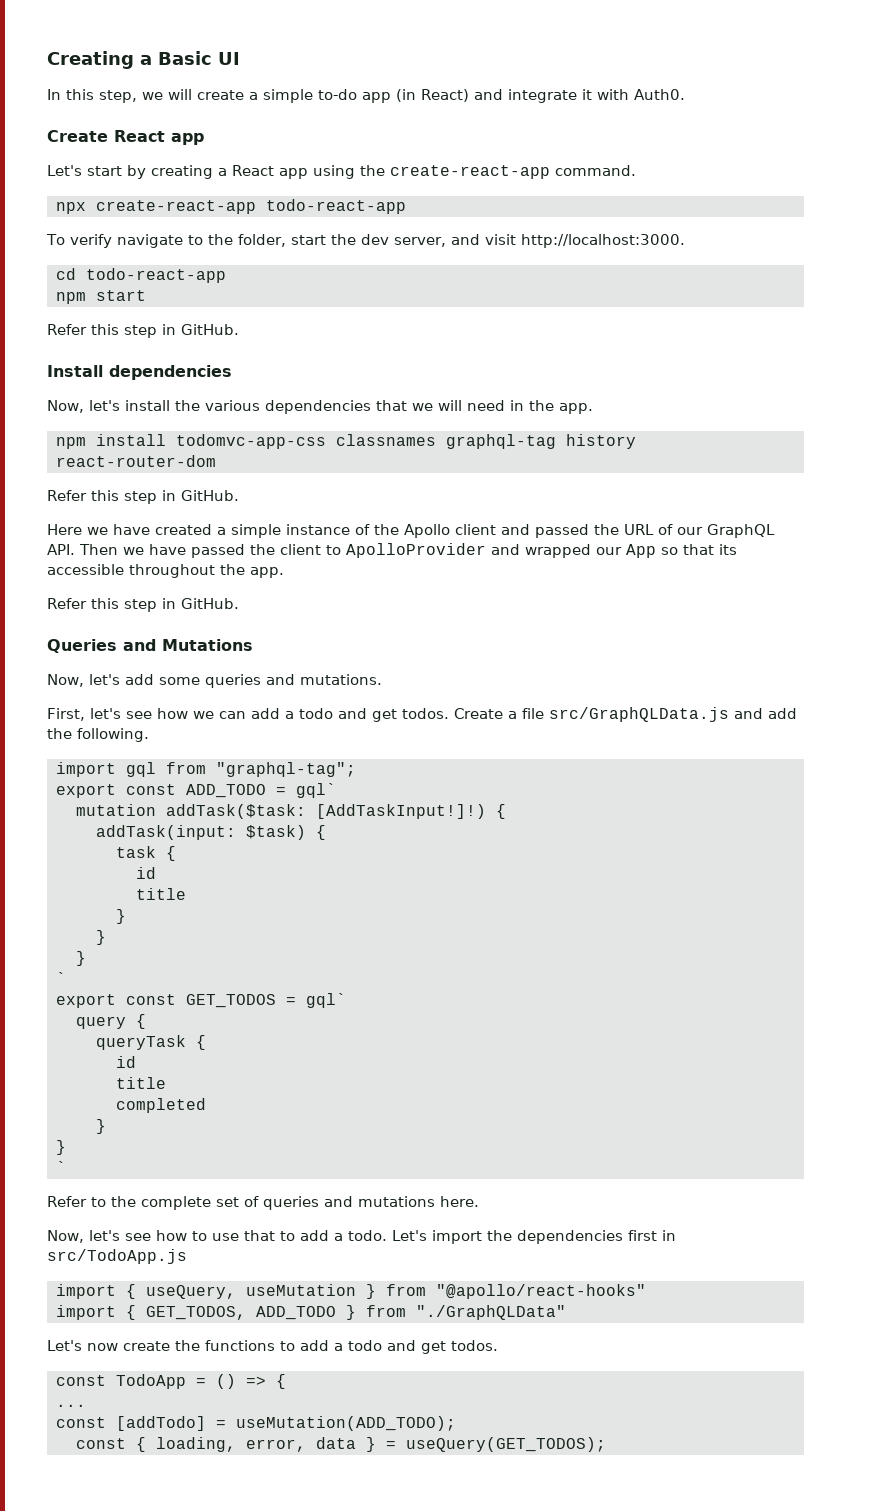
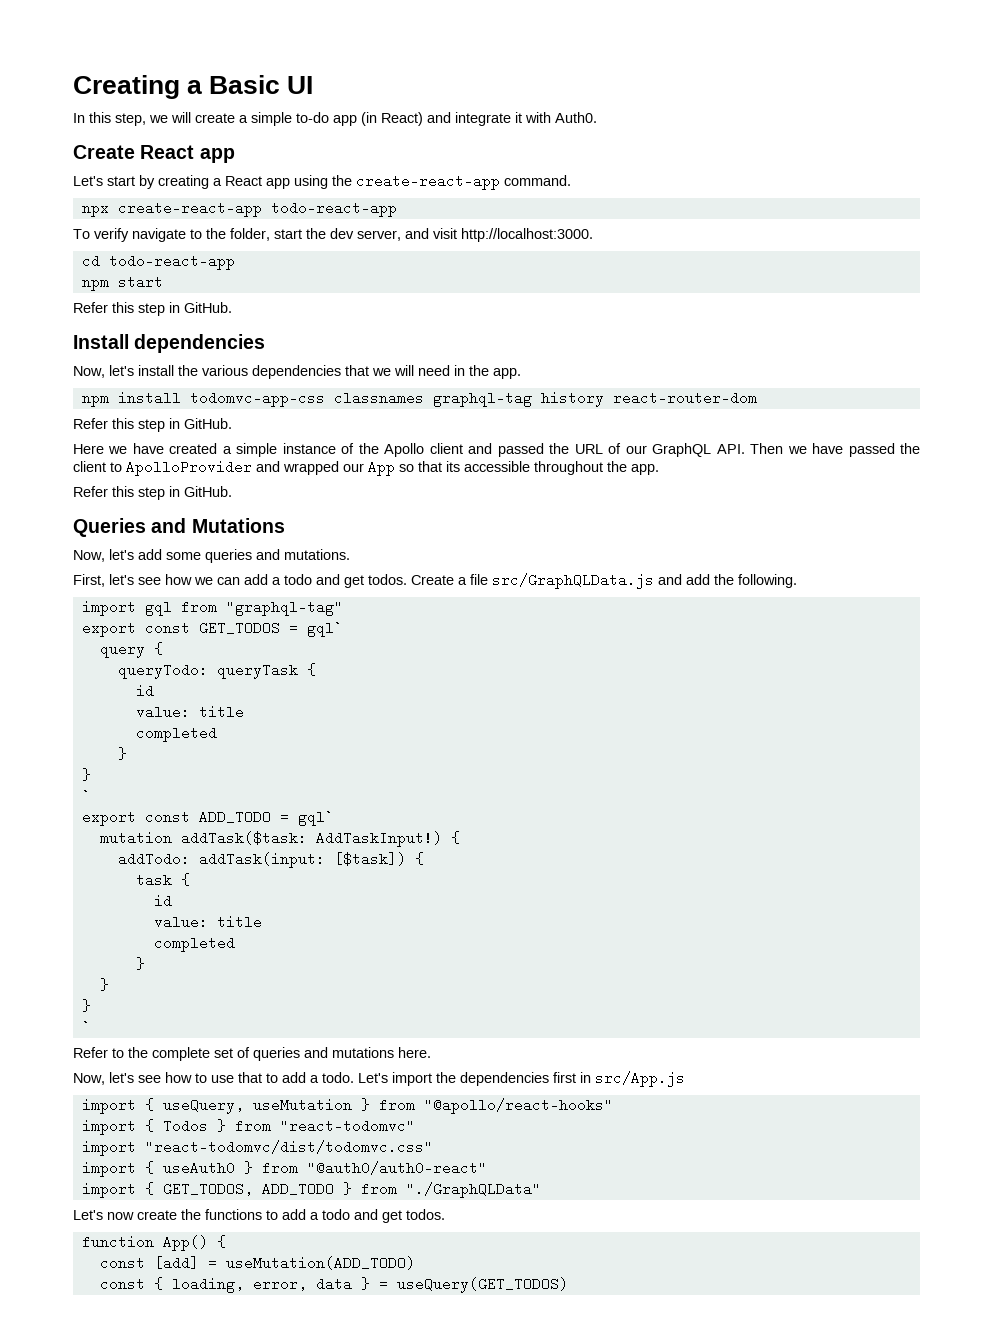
[215,762,356,777] [55,783,336,798] [75,804,506,819] [95,825,326,840] [115,846,176,861] [135,867,156,879] [135,888,186,900] [115,909,126,924] [95,930,106,945] [75,951,86,966] [55,972,66,984] "graphql-tag"; // export const ADD_TODO = gql` // mutation addTask($task: [AddTaskInput!]!) { // addTask(input: $task) { // task { // id // title // } // } // } // ` -> [225,600,343,616] "graphql-tag"
(146, 1021) none -> [117,663,208,679] queryTodo:
(136, 1062) none -> [135,705,190,719] value:
(66, 1167) none -> [81,810,334,826] [99,831,460,847] [117,852,424,868] [135,873,190,887] [153,894,172,908] [153,915,262,929] [153,936,235,952] [135,957,145,970] [99,978,109,991] [81,999,91,1012] [81,1020,91,1034] // export const ADD_TODO = gql` // mutation addTask($task: AddTaskInput!) { // addTodo: addTask(input: [$task]) { // task { // id // value: title // completed // } // } // } // `
[47,1249,187,1264] src/TodoApp.js -> [595,1071,685,1087] src/App.js
(646, 1291) none -> [81,1119,415,1135] [81,1140,433,1156] [81,1161,487,1177] // import { Todos } from "react-todomvc" // import "react-todomvc/dist/todomvc.css" // import { useAuth0 } from "@auth0/auth0-react"
[55,1374,286,1389] [55,1404,86,1407] [55,1416,456,1431] const TodoApp = () => { // ... // const [addTodo] = useMutation(ADD_TODO); -> [81,1235,226,1251] [99,1256,415,1270] function App() { // const [add] = useMutation(ADD_TODO)
[405,1437,606,1452] useQuery(GET_TODOS); -> [396,1277,568,1293] useQuery(GET_TODOS)

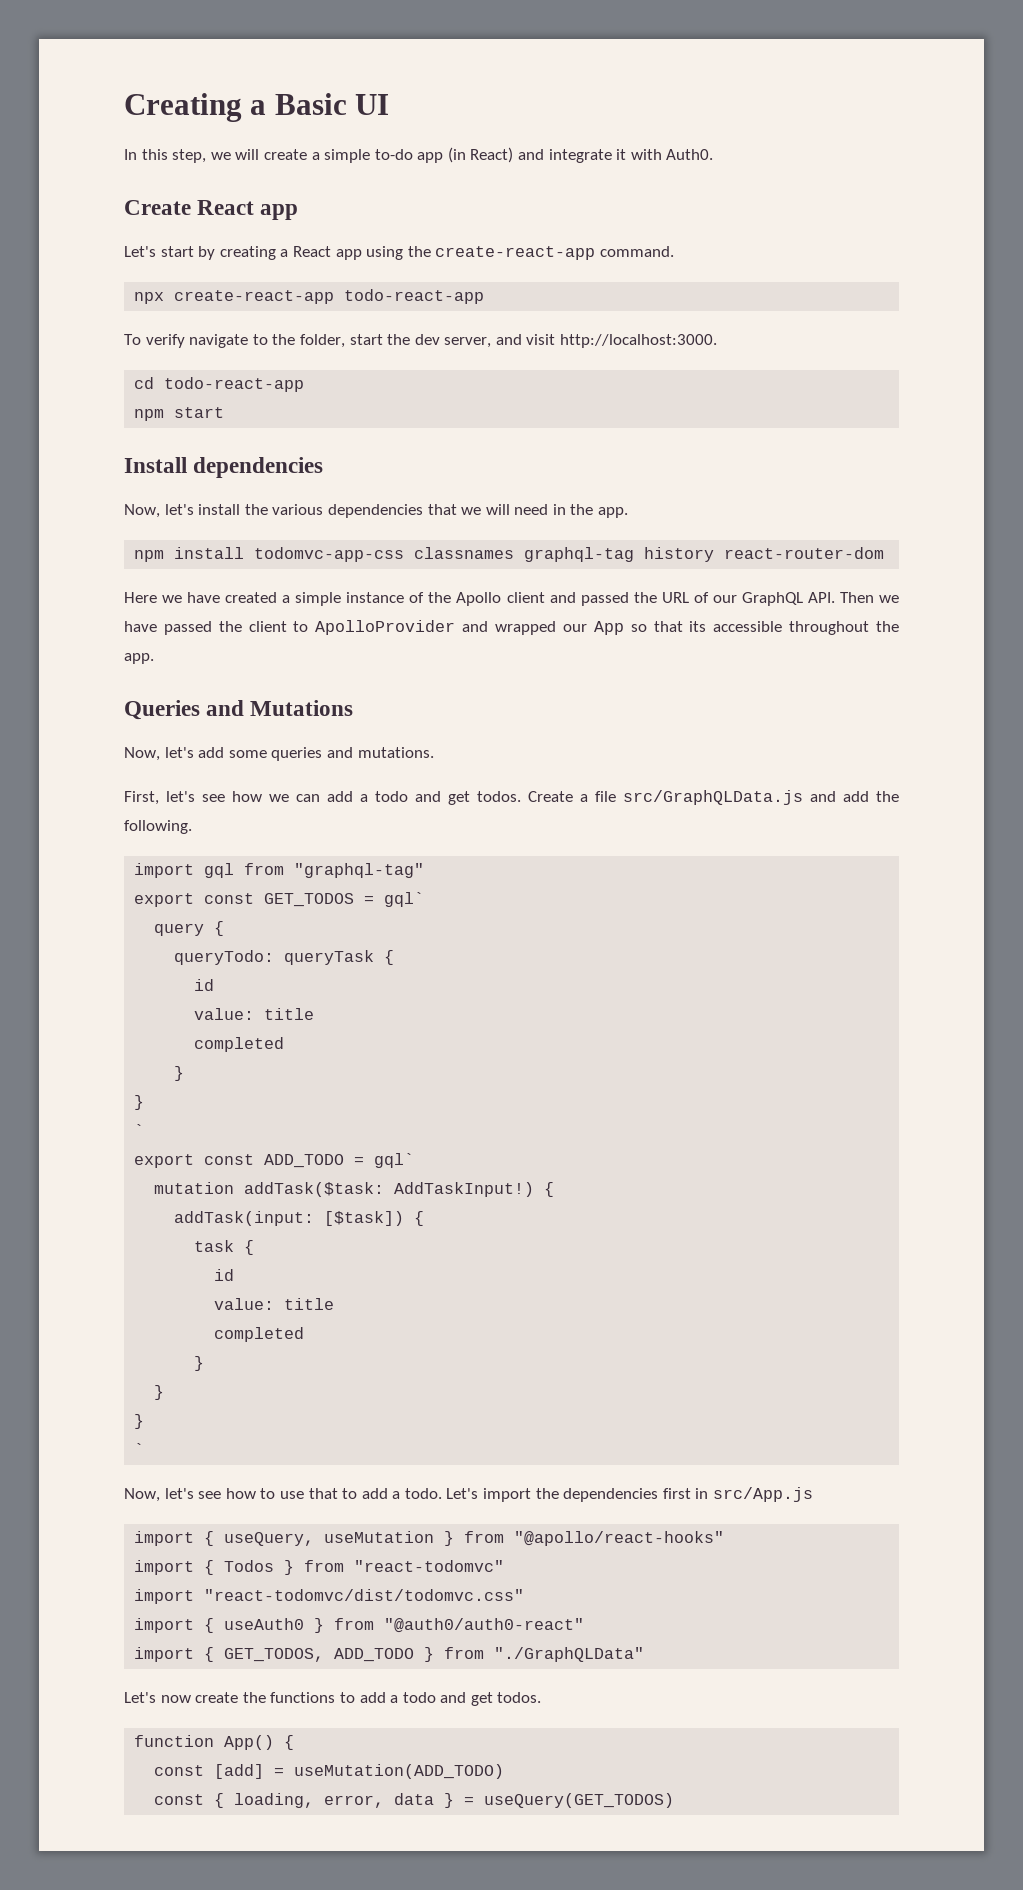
[73,302,232,316] // Refer this step in GitHub. -> (225, 412) none
[73,418,232,432] // Refer this step in GitHub. -> (885, 553) none
[73,486,232,500] // Refer this step in GitHub. -> (154, 658) none
[117,852,190,866] addTodo: -> (555, 1189) none
[73,1047,431,1061] // Refer to the complete set of queries and mutations here. -> (145, 1449) none

